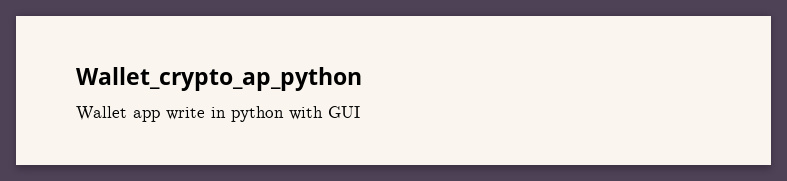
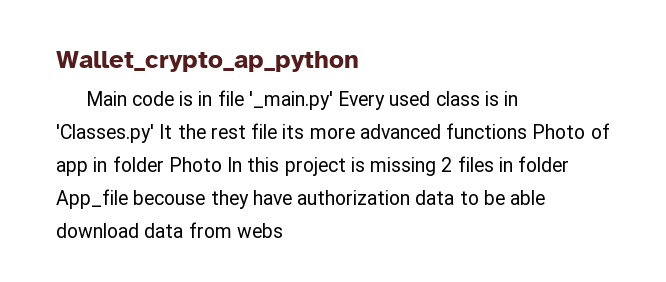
[76,106,360,122] Wallet app write in python with GUI -> [85,90,519,110] [56,123,610,143] [56,156,570,176] [56,189,546,209] [56,222,283,238] Main code is in file '_main.py' Every used class is in 'Classes.py' It the rest file its more advanced functions Photo of app in folder Photo In this project is missing 2 files in folder App_file becouse they have authorization data to be able download data from webs

